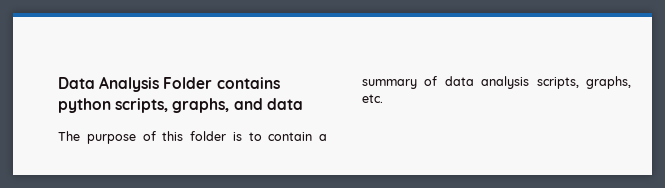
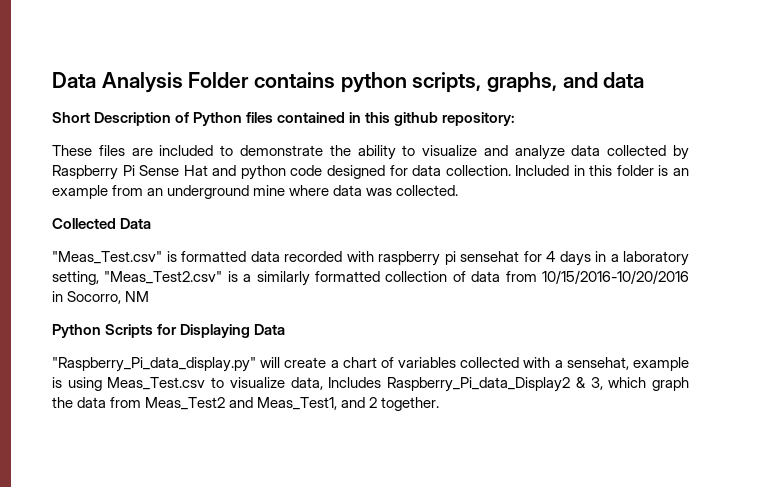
[58,131,327,144] [362,76,631,89] [362,94,383,103] The purpose of this folder is to contain a summary of data analysis scripts, graphs, etc. -> [52,112,516,126] [52,145,690,160] [52,165,689,180] [52,185,459,199] [52,218,152,229] [52,251,689,266] [52,270,689,286] [52,291,150,304] [52,324,286,338] [52,357,689,372] [52,377,690,392] [52,397,440,411] Short Description of Python files contained in this github repository: // These files are included to demonstrate the ability to visualize and analyze data collected by Raspberry Pi Sense Hat and python code designed for data collection. Included in this folder is an example from an underground mine where data was collected. // Collected Data // "Meas_Test.csv" is formatted data recorded with raspberry pi sensehat for 4 days in a laboratory setting, "Meas_Test2.csv" is a similarly formatted collection of data from 10/15/2016-10/20/2016 in Socorro, NM // Python Scripts for Displaying Data // "Raspberry_Pi_data_display.py" will create a chart of variables collected with a sensehat, example is using Meas_Test.csv to visualize data, Includes Raspberry_Pi_data_Display2 & 3, which graph the data from Meas_Test2 and Meas_Test1, and 2 together.

